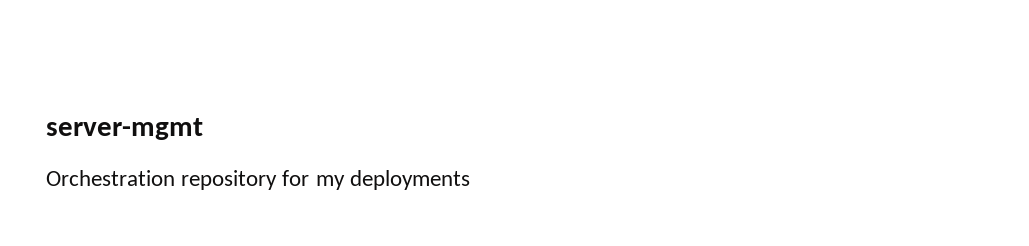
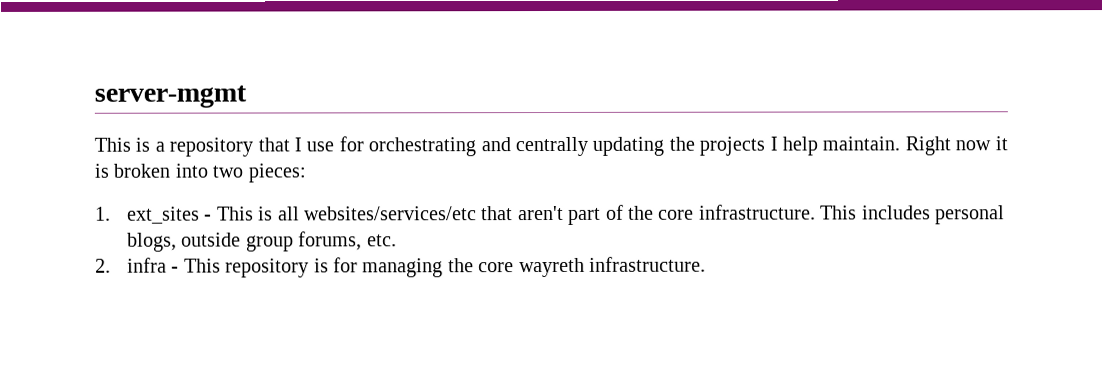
[46,170,470,190] Orchestration repository for my deployments -> [94,136,1008,157] [94,163,306,183] [95,204,1006,225] [127,231,397,252] [95,256,707,278] This is a repository that I use for orchestrating and centrally updating the projects I help maintain. Right now it is broken into two pieces: // 1. ext_sites - This is all websites/services/etc that aren't part of the core infrastructure. This includes personal blogs, outside group forums, etc. // 2. infra - This repository is for managing the core wayreth infrastructure.

